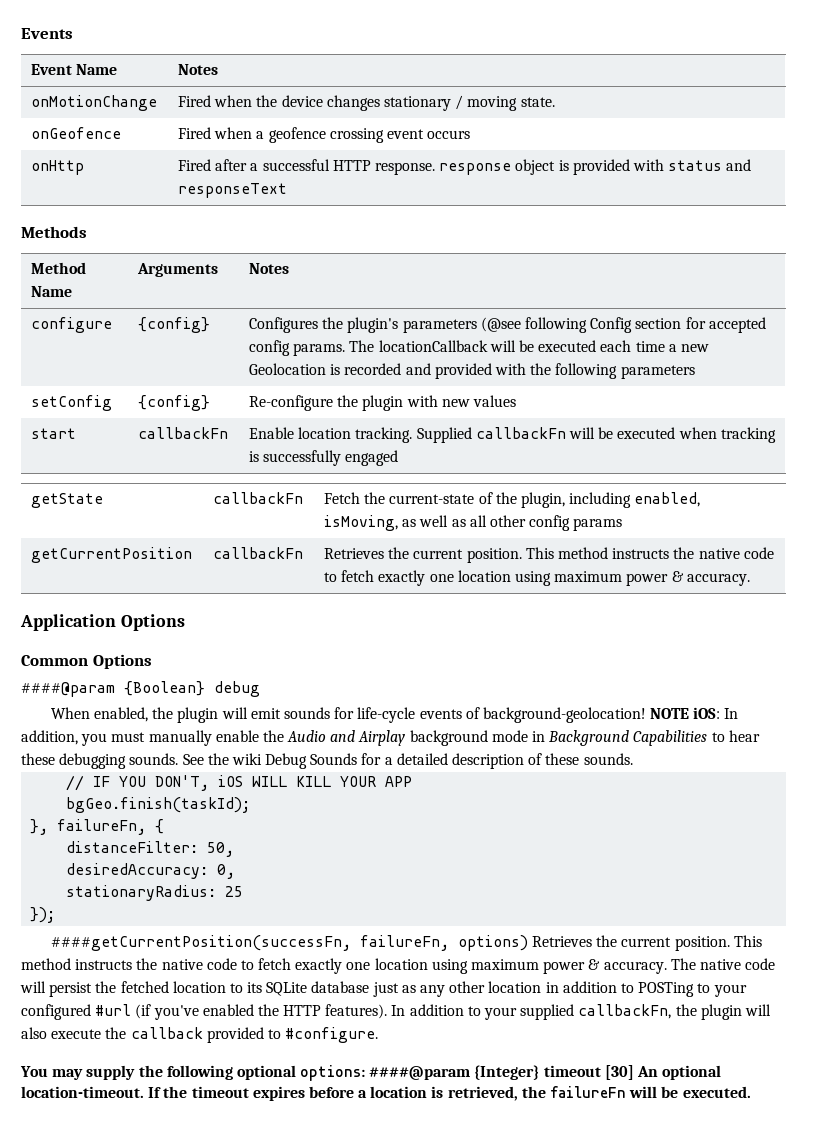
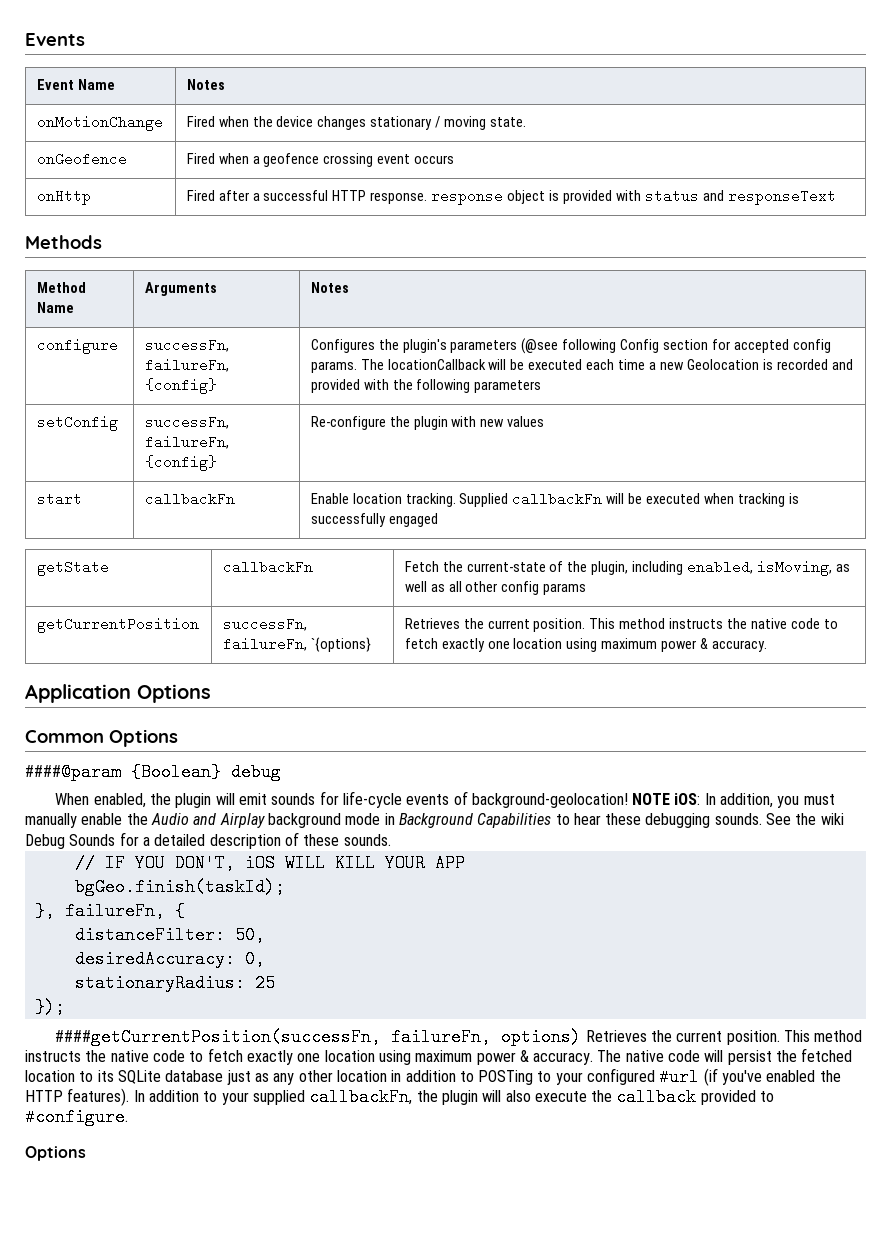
(113, 325) none -> [144,338,229,352] [144,358,229,372] successFn, failureFn,
(113, 403) none -> [144,415,229,429] [144,435,229,449] successFn, failureFn,
[213,547,304,559] callbackFn -> [222,617,307,631] [222,637,371,652] successFn, failureFn, `{options}
[20,1065,722,1081] [21,1086,751,1101] You may supply the following optional options: ####@param {Integer} timeout [30] An optional location-timeout. If the timeout expires before a location is retrieved, the failureFn will be executed. -> [25,1146,86,1161] Options

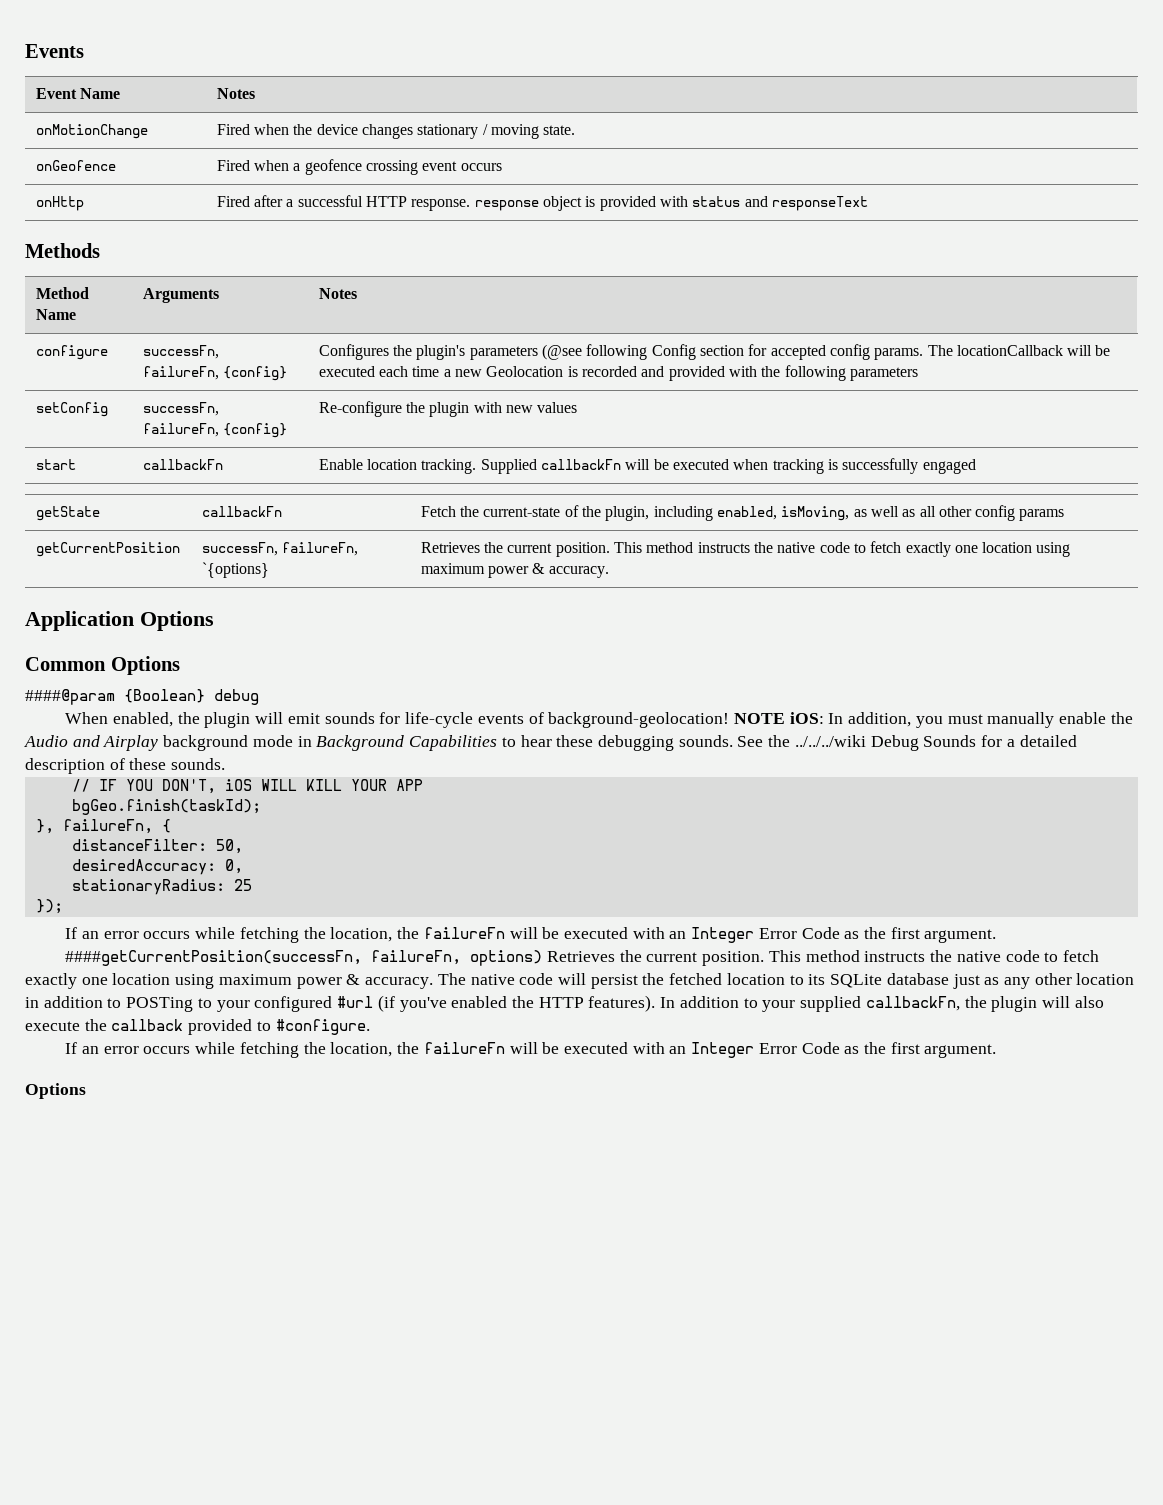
[820,813,844,825] wiki -> [794,735,866,747] ../../../wiki
(65, 1007) none -> [65,927,997,943] // If an error occurs while fetching the location, the failureFn will be executed with an Integer Error Code as the first argument.
(128, 1117) none -> [65,1042,997,1058] // If an error occurs while fetching the location, the failureFn will be executed with an Integer Error Code as the first argument.

